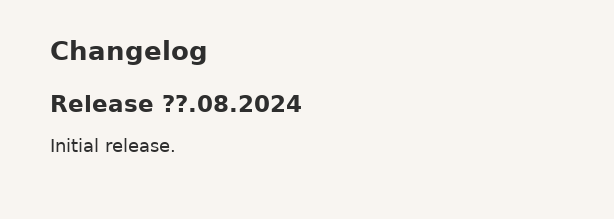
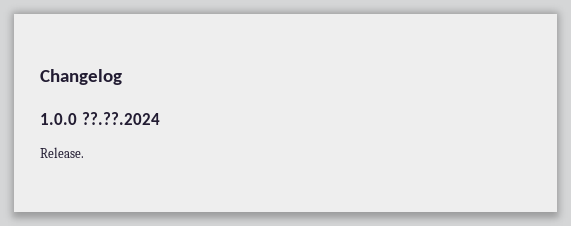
[50,95,302,112] [50,138,176,152] Release ??.08.2024 // Initial release. -> [40,112,160,125] [40,147,84,158] 1.0.0 ??.??.2024 // Release.

